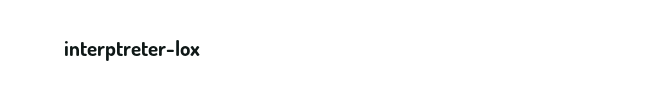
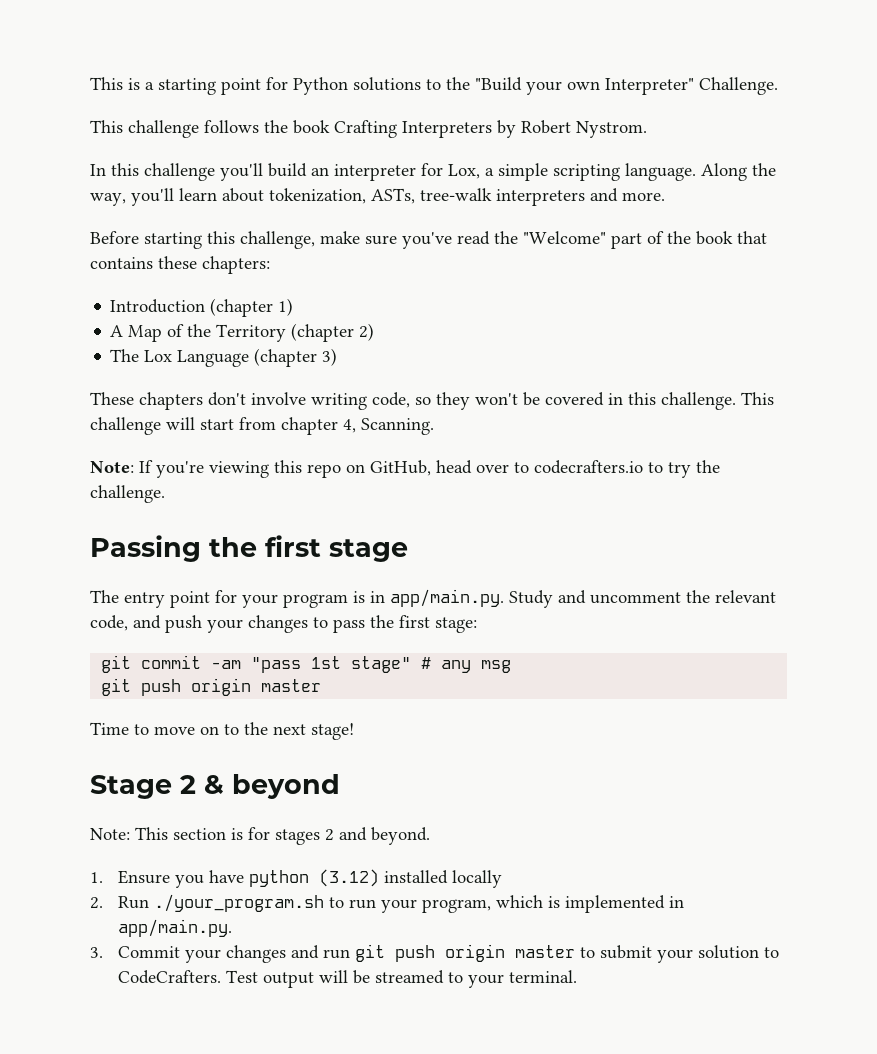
[64,40,200,61] interptreter-lox -> [90,77,778,95] [90,120,647,138] [90,163,776,181] [90,188,665,206] [90,231,767,249] [90,256,270,274] [110,298,294,317] [110,323,375,342] [110,348,338,367] [90,392,774,410] [90,417,434,435] [90,460,720,478] [90,485,165,503] [90,535,408,562] [90,589,776,608] [90,615,477,633] [101,655,512,673] [101,678,322,696] [90,722,354,740] [90,774,340,799] [90,827,430,845] [90,869,502,888] [90,894,684,913] [117,919,232,937] [90,944,779,963] [117,970,577,988] This is a starting point for Python solutions to the "Build your own Interpreter" Challenge. // This challenge follows the book Crafting Interpreters by Robert Nystrom. // In this challenge you'll build an interpreter for Lox, a simple scripting language. Along the way, you'll learn about tokenization, ASTs, tree-walk interpreters and more. // Before starting this challenge, make sure you've read the "Welcome" part of the book that contains these chapters: // Introduction (chapter 1) // A Map of the Territory (chapter 2) // The Lox Language (chapter 3) // These chapters don't involve writing code, so they won't be covered in this challenge. This challenge will start from chapter 4, Scanning. // Note: If you're viewing this repo on GitHub, head over to codecrafters.io to try the challenge. // Passing the first stage // The entry point for your program is in app/main.py. Study and uncomment the relevant code, and push your changes to pass the first stage: // git commit -am "pass 1st stage" # any msg // git push origin master // Time to move on to the next stage! // Stage 2 & beyond // Note: This section is for stages 2 and beyond. // 1. Ensure you have python (3.12) installed locally // 2. Run ./your_program.sh to run your program, which is implemented in app/main.py. // 3. Commit your changes and run git push origin master to submit your solution to CodeCrafters. Test output will be streamed to your terminal.

